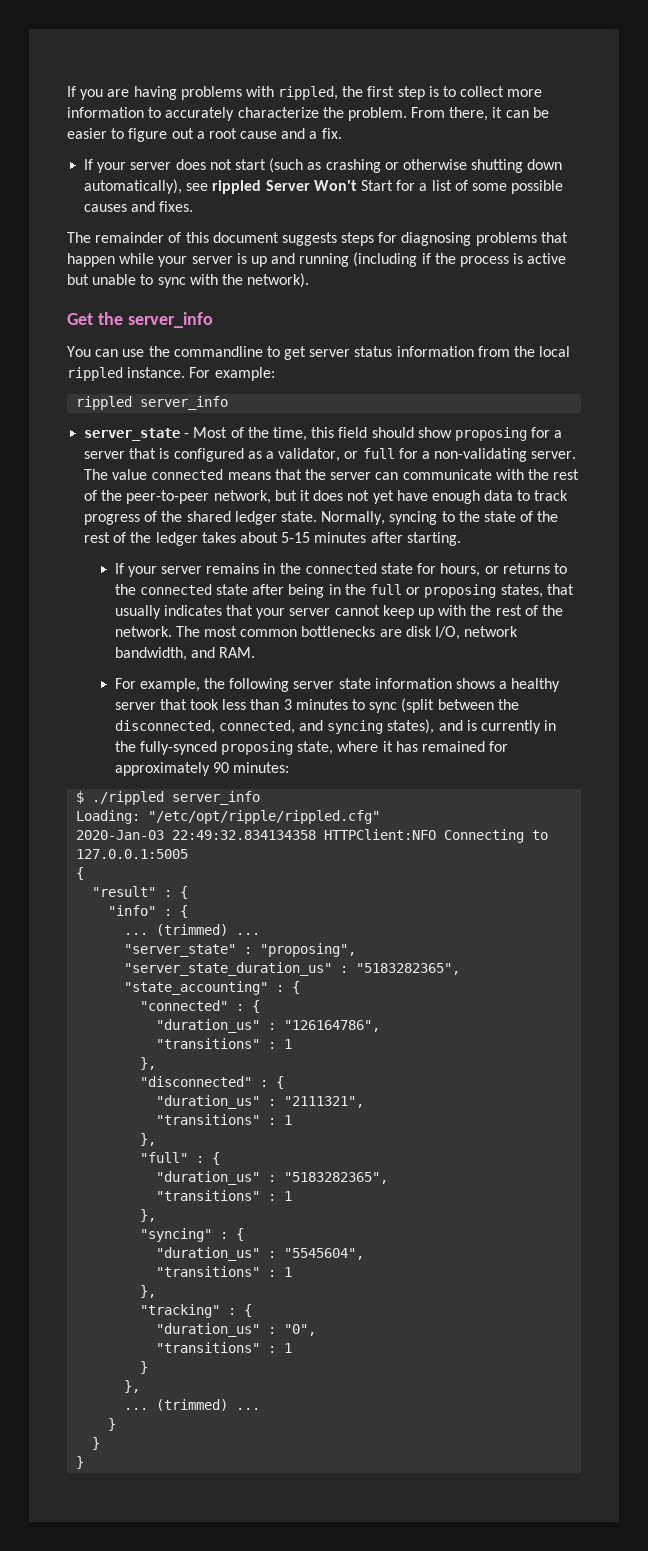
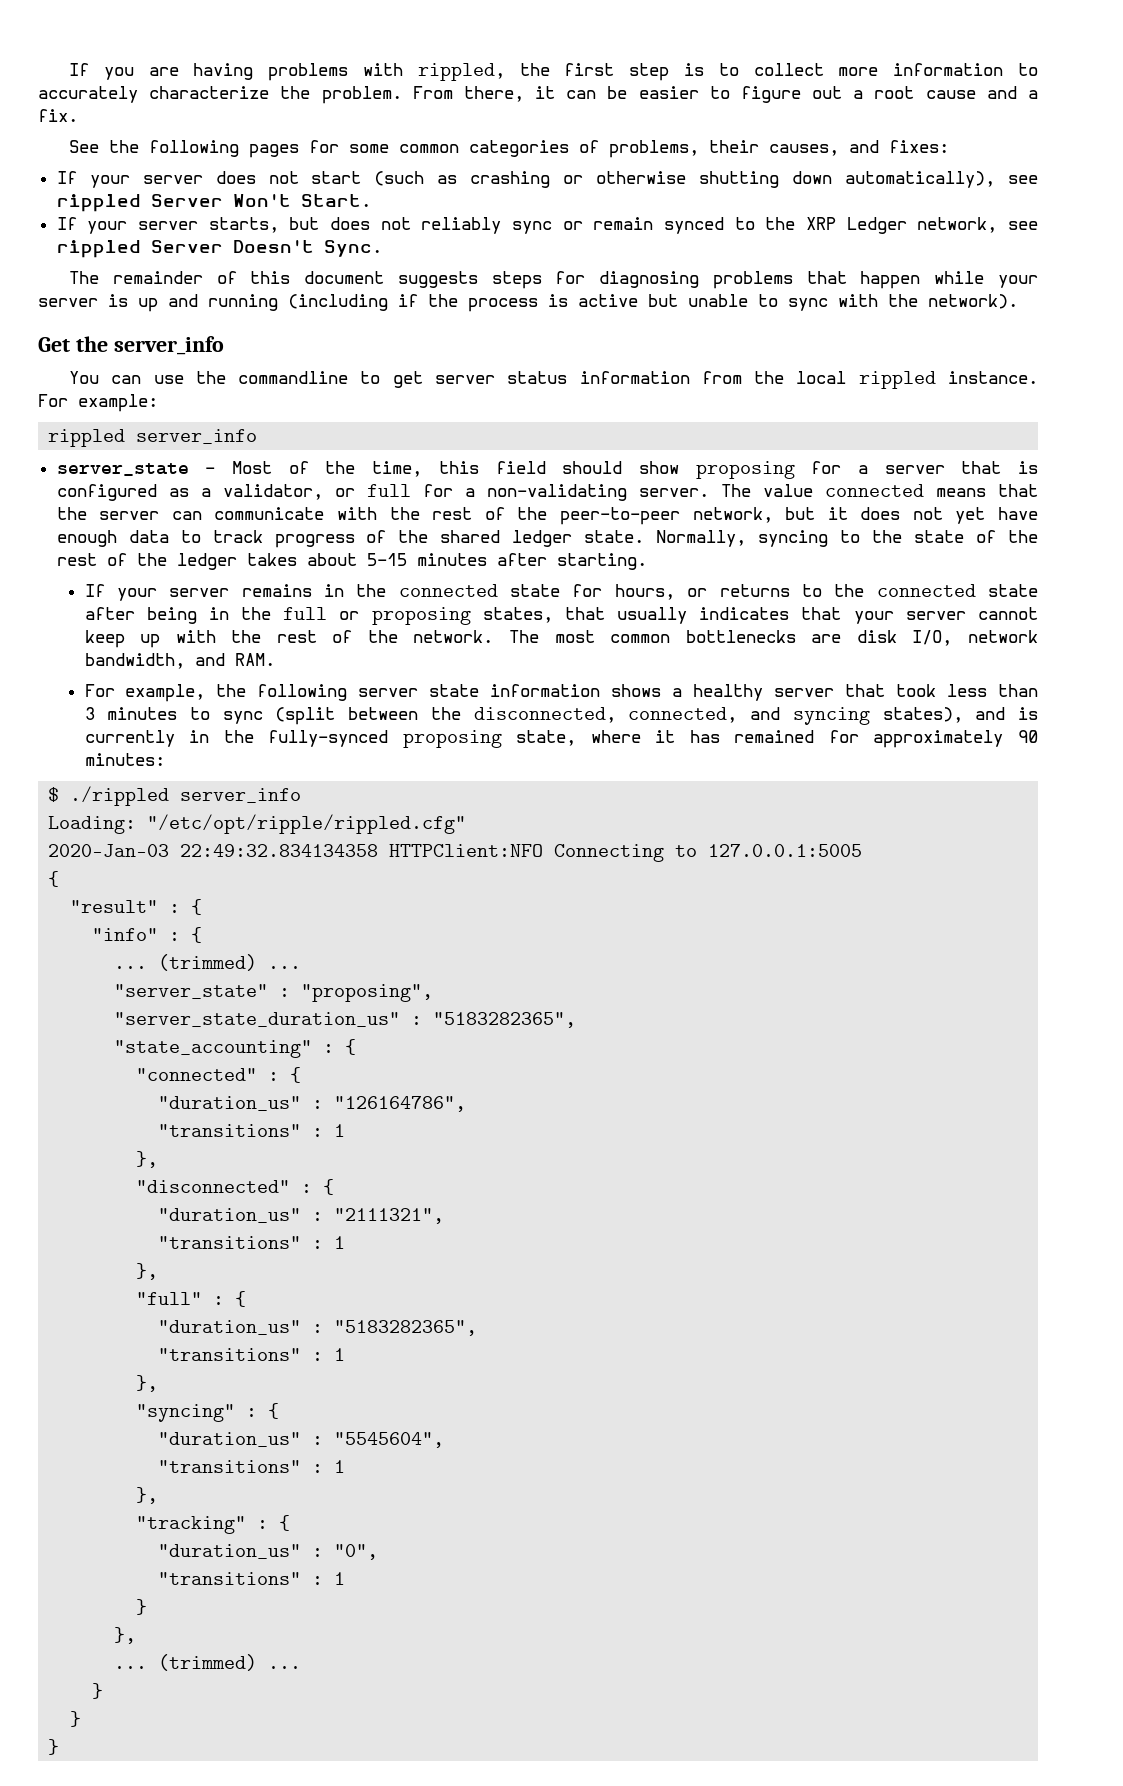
(342, 133) none -> [69,140,950,158] // See the following pages for some common categories of problems, their causes, and fixes:
[360,180,564,194] [84,201,194,212] Start for a list of some possible causes and fixes. -> [300,194,371,207] [56,217,1038,234] [56,240,382,258] Start. // If your server starts, but does not reliably sync or remain synced to the XRP Ledger network, see rippled Server Doesn't Sync.

